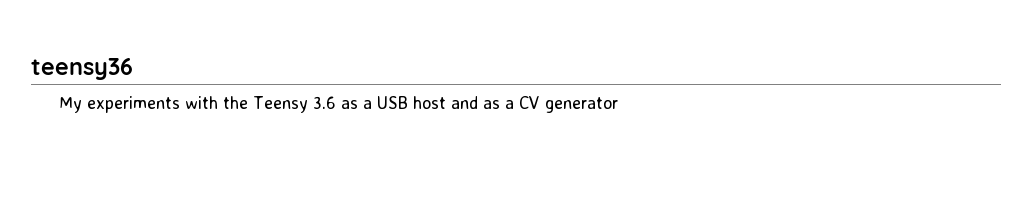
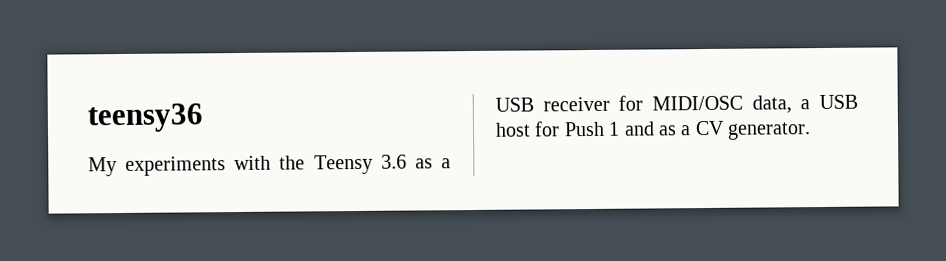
[412,96,446,109] host -> [542,94,858,114] [495,121,621,137] receiver for MIDI/OSC data, a USB host for Push 1
[544,97,618,113] generator -> [727,122,812,140] generator.

